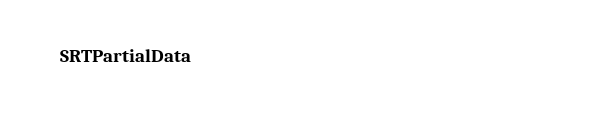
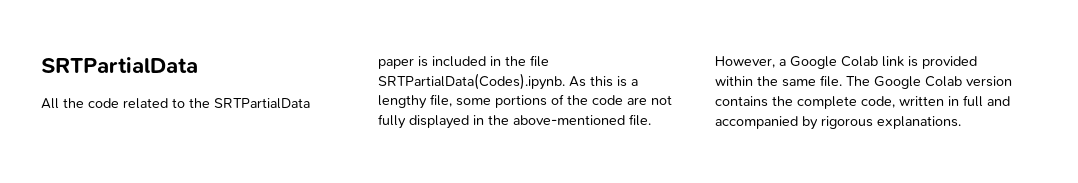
[60,49,191,62] SRTPartialData -> [41,57,198,73] [41,98,310,109] [378,55,549,69] [378,73,638,90] [378,94,672,109] [378,114,651,129] [715,56,977,69] [715,75,1012,89] [715,95,1010,109] [715,116,961,130] SRTPartialData // All the code related to the SRTPartialData paper is included in the file SRTPartialData(Codes).ipynb. As this is a lengthy file, some portions of the code are not fully displayed in the above-mentioned file. However, a Google Colab link is provided within the same file. The Google Colab version contains the complete code, written in full and accompanied by rigorous explanations.

